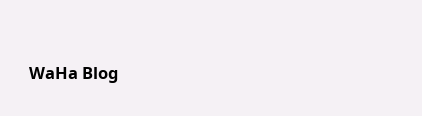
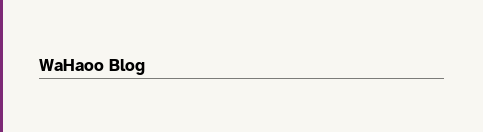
[29,67,78,79] WaHa -> [39,59,104,71] WaHaoo

